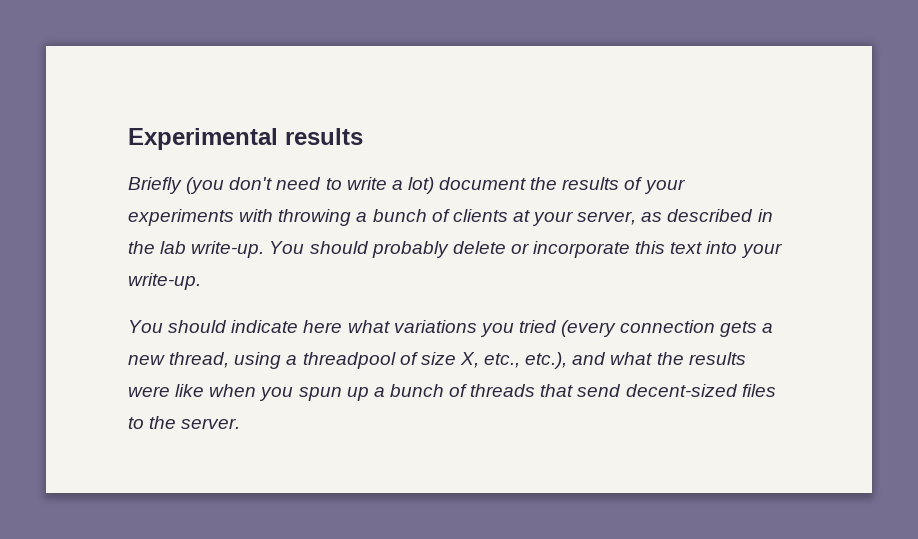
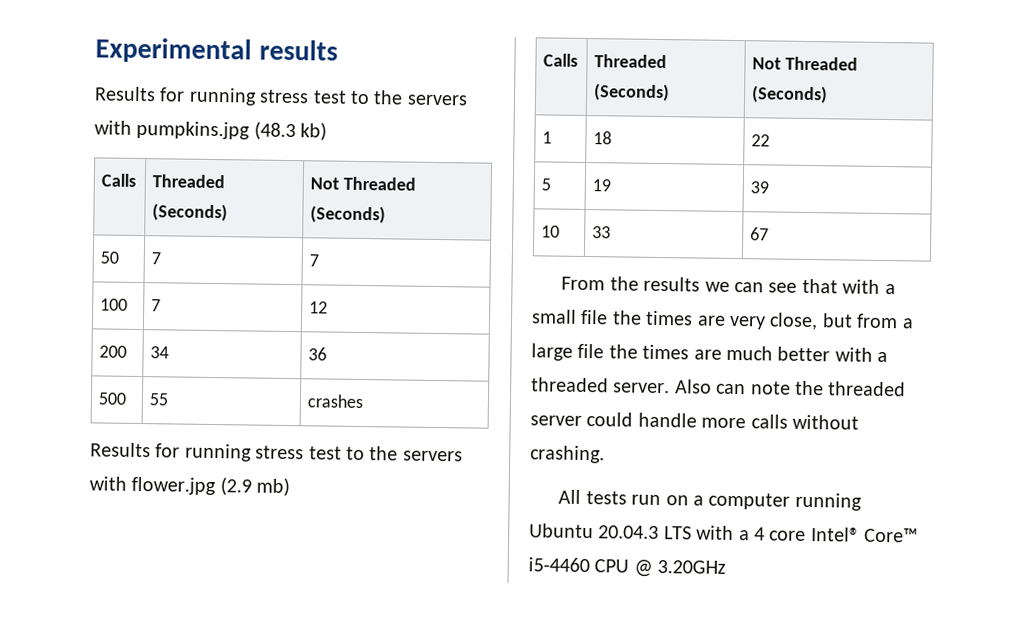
[128,177,685,194] [128,209,773,226] [128,241,782,258] [128,273,201,290] [128,320,774,337] [128,352,746,369] [128,384,776,401] [128,416,241,429] Briefly (you don't need to write a lot) document the results of your experiments with throwing a bunch of clients at your server, as described in the lab write-up. You should probably delete or incorporate this text into your write-up. // You should indicate here what variations you tried (every connection gets a new thread, using a threadpool of size X, etc., etc.), and what the results were like when you spun up a bunch of threads that send decent-sized files to the server. -> [94,86,468,106] [94,120,328,141] [101,173,137,187] [152,174,226,189] [152,203,229,222] [310,176,417,191] [310,205,387,224] [100,251,120,264] [151,252,162,265] [309,254,320,267] [100,298,129,311] [151,299,162,312] [309,301,329,314] [99,345,128,358] [150,346,170,359] [308,347,328,361] [98,392,128,405] [149,393,170,406] [307,394,365,409] [90,442,463,462] [89,476,291,497] [543,53,579,67] [594,54,668,69] [593,83,671,102] [752,56,859,71] [751,85,829,104] [542,131,553,144] [593,131,613,145] [751,134,771,147] [541,178,552,191] [592,179,612,192] [750,181,770,194] [541,225,561,238] [592,226,612,239] [750,227,770,241] [561,276,896,295] [531,309,914,331] [531,343,889,363] [531,377,907,397] [530,412,859,430] [530,445,605,464] [558,489,862,511] [529,523,919,543] [528,557,727,577] Results for running stress test to the servers with pumpkins.jpg (48.3 kb) // Calls | Threaded (Seconds) | Not Threaded (Seconds) // 50 | 7 | 7 // 100 | 7 | 12 // 200 | 34 | 36 // 500 | 55 | crashes // Results for running stress test to the servers with flower.jpg (2.9 mb) // Calls | Threaded (Seconds) | Not Threaded (Seconds) // 1 | 18 | 22 // 5 | 19 | 39 // 10 | 33 | 67 // From the results we can see that with a small file the times are very close, but from a large file the times are much better with a threaded server. Also can note the threaded server could handle more calls without crashing. // All tests run on a computer running Ubuntu 20.04.3 LTS with a 4 core Intel® Core™ i5-4460 CPU @ 3.20GHz

